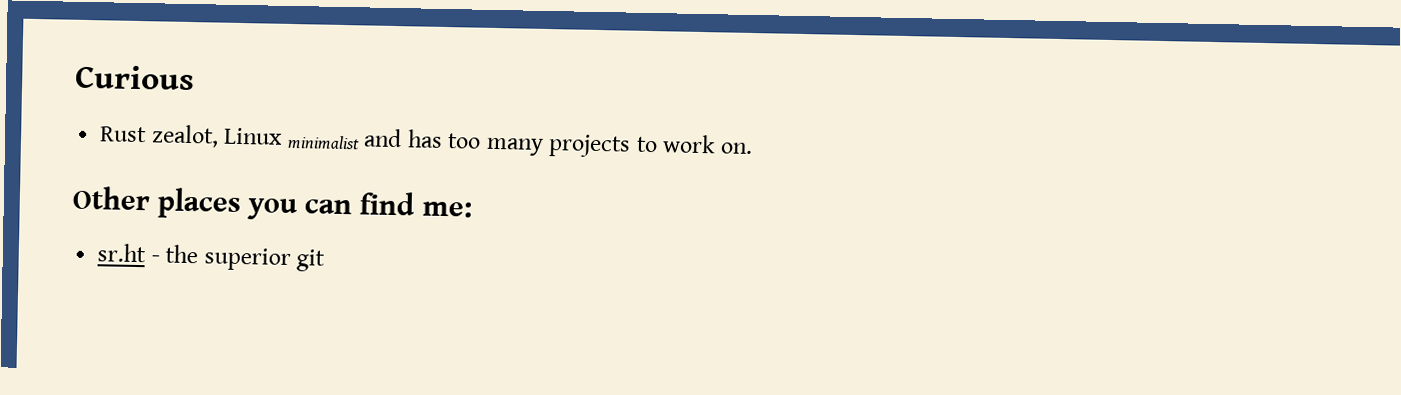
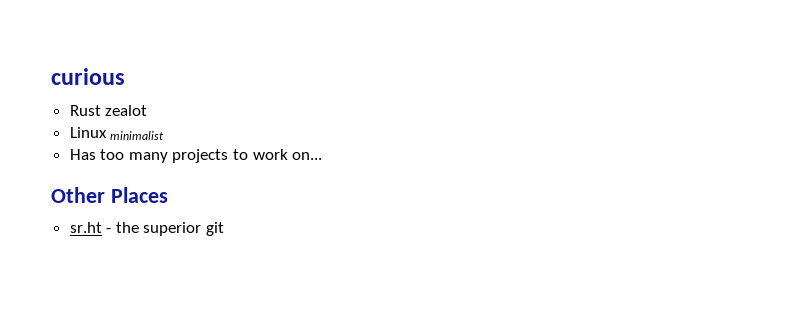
[75,64,195,91] Curious -> [51,68,125,85] curious
[150,124,219,148] zealot, -> [105,105,148,116] zealot //
[363,128,443,148] and has -> [69,149,96,160] // Has
[719,142,753,154] on. -> [292,152,323,160] on...
[157,187,472,221] places you can find me: -> [110,187,168,203] Places

